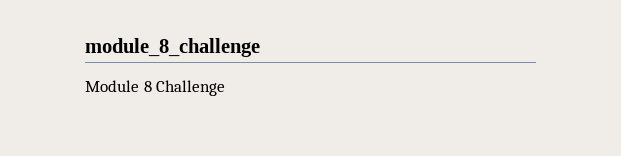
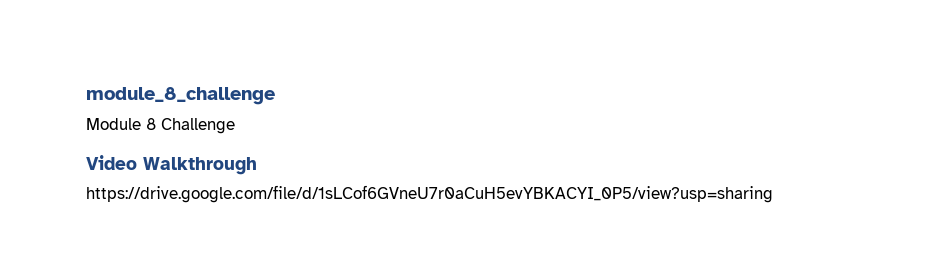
(226, 88) none -> [86,155,257,175] [86,185,773,203] // Video Walkthrough // https://drive.google.com/file/d/1sLCof6GVneU7r0aCuH5evYBKACYI_0P5/view?usp=sharing

